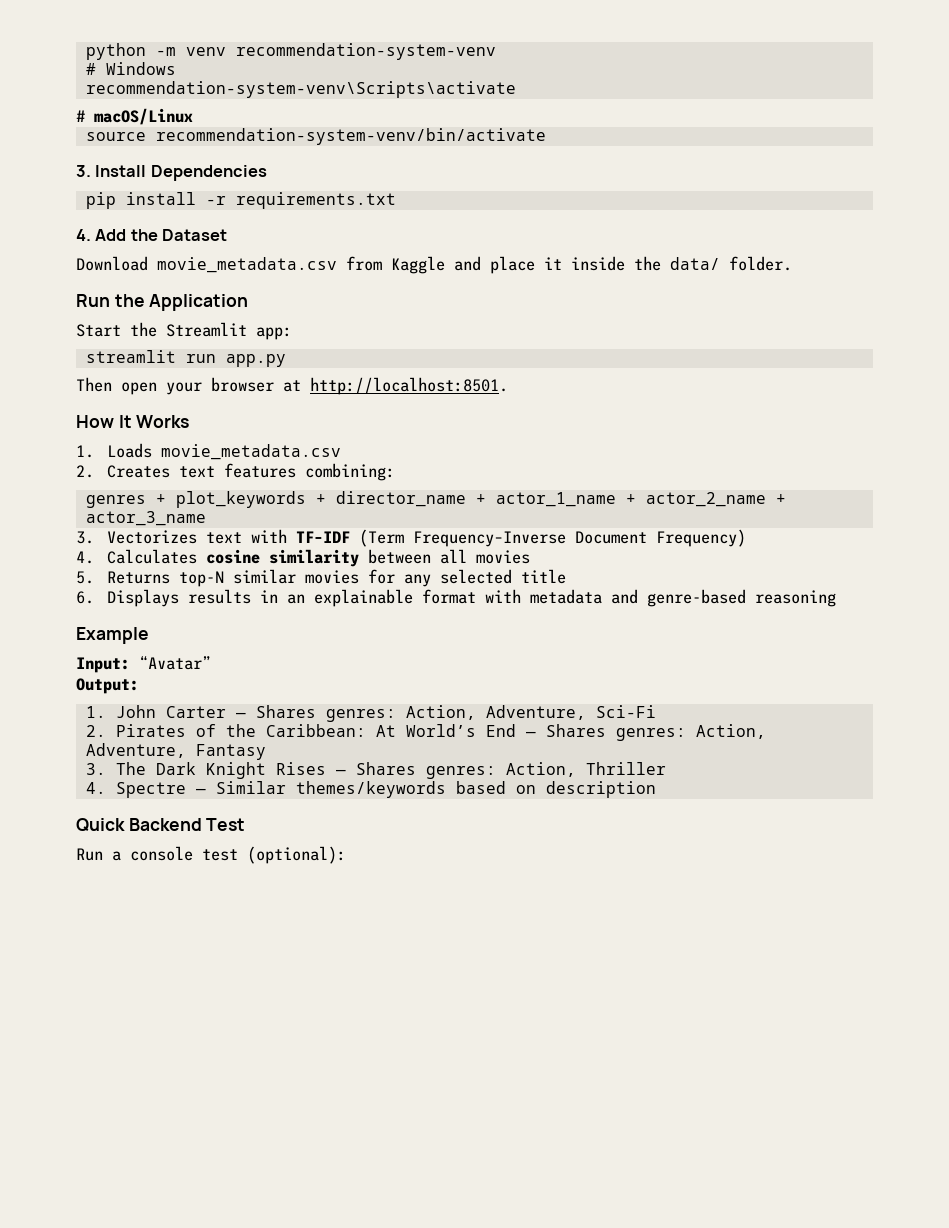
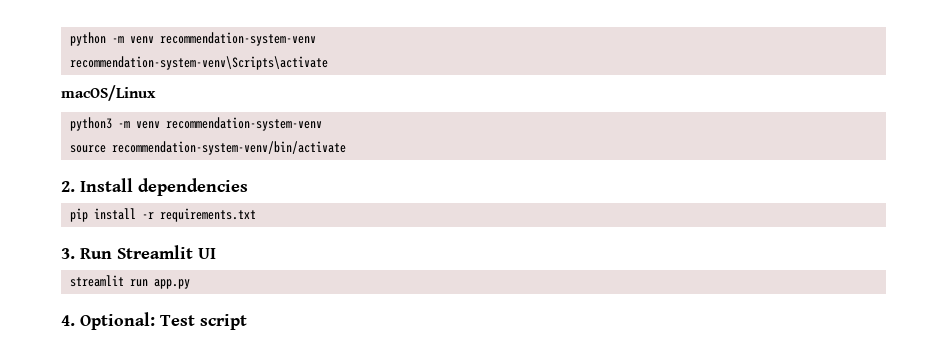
[85,62,176,75] // # Windows -> (317, 39) none
[76,110,85,122] # -> (329, 63) none
(193, 116) none -> [70,117,323,131] // python3 -m venv recommendation-system-venv
[76,165,267,181] 3. Install Dependencies -> [61,178,248,196] 2. Install dependencies
[76,229,228,241] [76,256,792,274] [76,294,249,311] [76,322,292,340] [85,350,286,367] [76,377,508,395] [76,415,190,428] [76,443,341,460] [76,463,395,481] [85,491,786,508] [85,511,206,526] [76,529,746,547] [76,549,530,567] [76,569,566,587] [76,589,836,607] [76,627,149,644] [76,656,211,673] [76,678,139,694] [85,705,656,722] [85,724,766,741] [85,743,266,760] [85,762,666,779] [85,781,656,798] [76,818,246,832] [76,846,346,864] 4. Add the Dataset // Download movie_metadata.csv from Kaggle and place it inside the data/ folder. // Run the Application // Start the Streamlit app: // streamlit run app.py // Then open your browser at http://localhost:8501. // How It Works // 1. Loads movie_metadata.csv // 2. Creates text features combining: // genres + plot_keywords + director_name + actor_1_name + actor_2_name + actor_3_name // 3. Vectorizes text with TF–IDF (Term Frequency–Inverse Document Frequency) // 4. Calculates cosine similarity between all movies // 5. Returns top-N similar movies for any selected title // 6. Displays results in an explainable format with metadata and genre-based reasoning // Example // Input: “Avatar” // Output: // 1. John Carter — Shares genres: Action, Adventure, Sci-Fi // 2. Pirates of the Caribbean: At World’s End — Shares genres: Action, Adventure, Fantasy // 3. The Dark Knight Rises — Shares genres: Action, Thriller // 4. Spectre — Similar themes/keywords based on description // Quick Backend Test // Run a console test (optional): -> [61,245,216,259] [70,275,191,289] [61,312,247,330] 3. Run Streamlit UI // streamlit run app.py // 4. Optional: Test script

